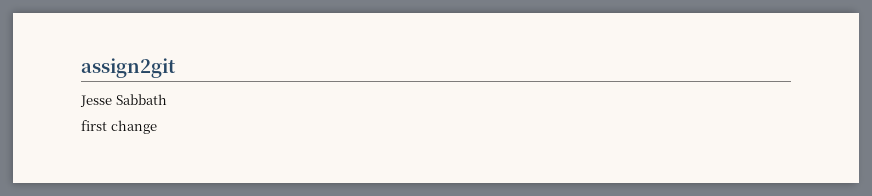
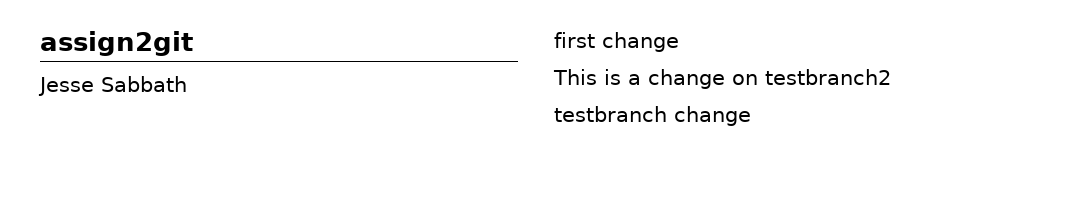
(157, 127) none -> [553,69,891,89] [554,106,751,126] // This is a change on testbranch2 // testbranch change

